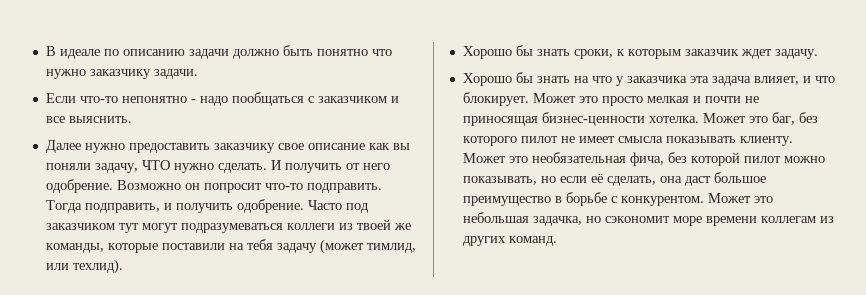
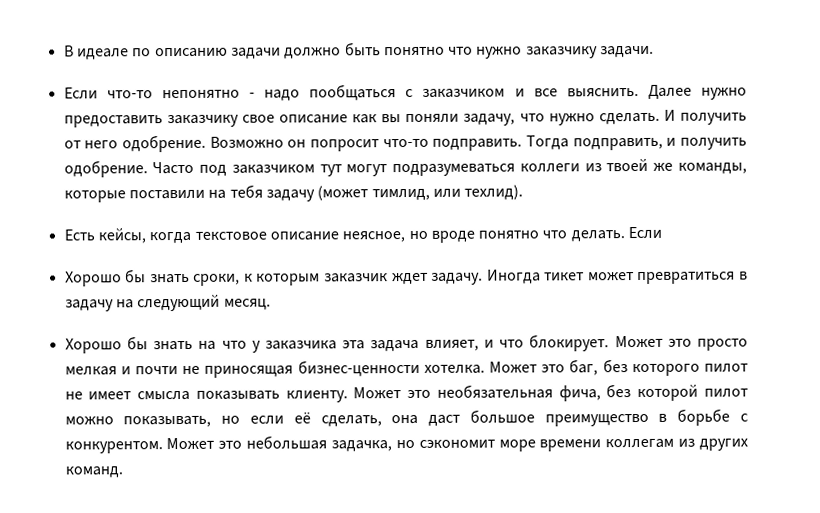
(132, 119) // -> (639, 92) none
[141,160,170,170] ЧТО -> [519,113,545,122] что
(123, 266) none -> [63,226,663,244] // Есть кейсы, когда текстовое описание неясное, но вроде понятно что делать. Если
(818, 54) none -> [486,269,749,285] [64,294,271,312] Иногда тикет может превратиться в задачу на следующий месяц.

